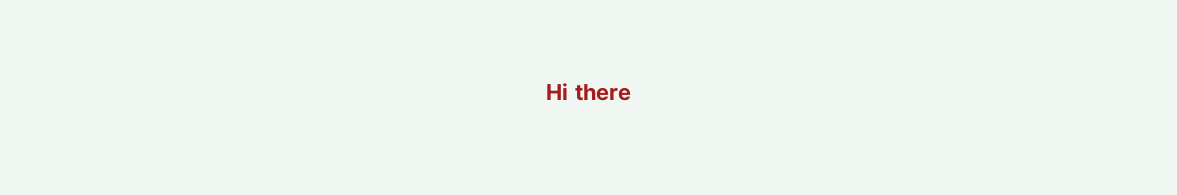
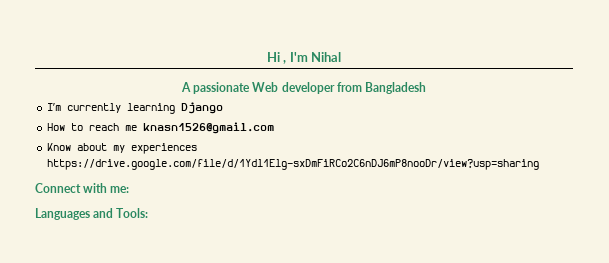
[574,84,631,101] there -> [283,52,342,64] [181,82,426,94] [46,102,223,114] [46,122,274,134] [46,143,197,154] [46,159,539,170] [35,183,130,193] [35,208,149,220] , I'm Nihal // A passionate Web developer from Bangladesh // I’m currently learning Django // How to reach me knasn1526@gmail.com // Know about my experiences https://drive.google.com/file/d/1Ydl1Elg-sxDmFiRCo2C6nDJ6mP8nooDr/view?usp=sharing // Connect with me: // Languages and Tools:

